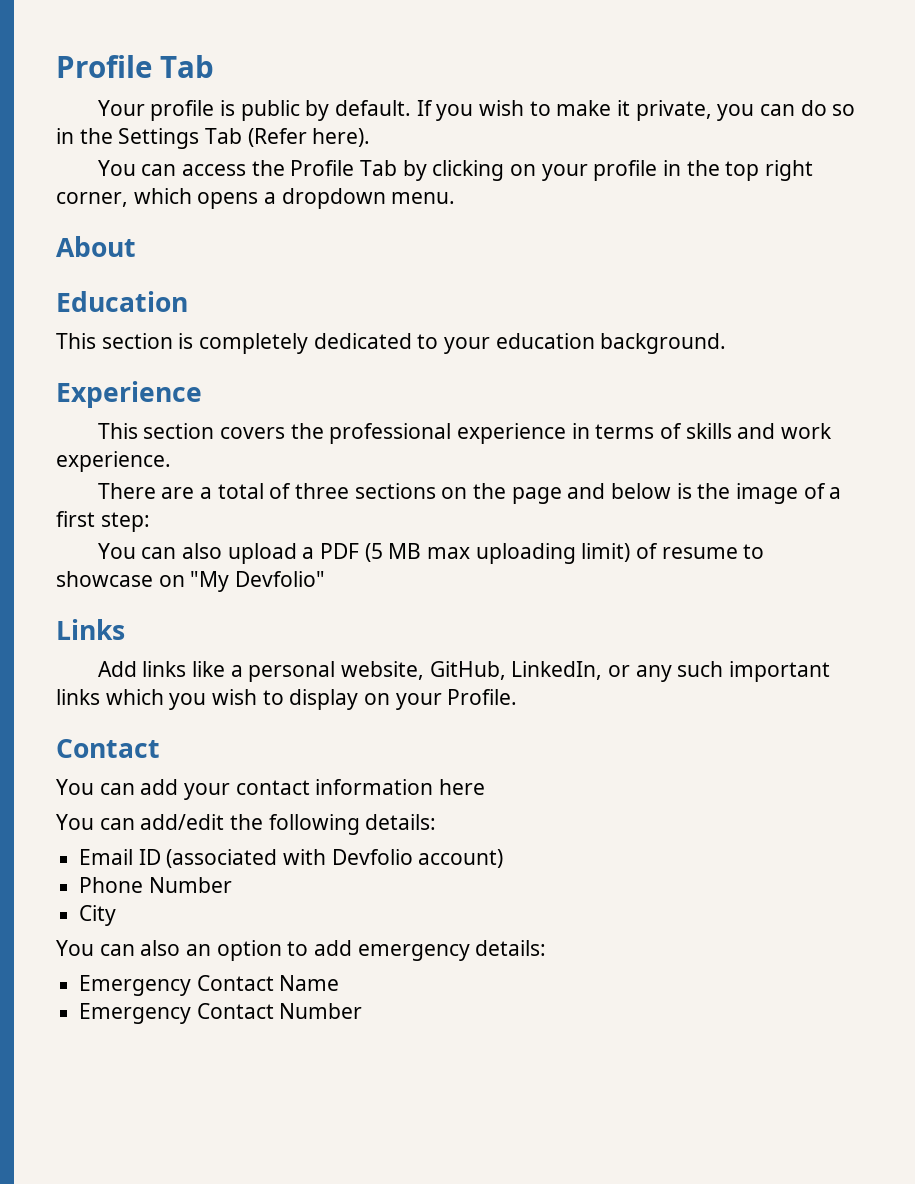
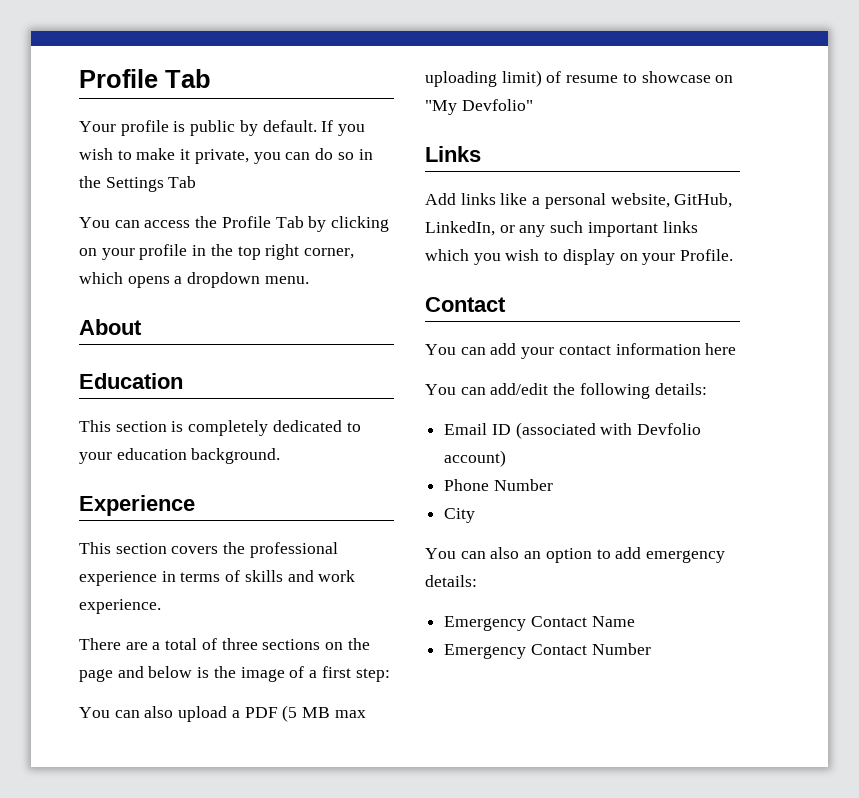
[247,128,371,147] (Refer here). -> (197, 182) none

